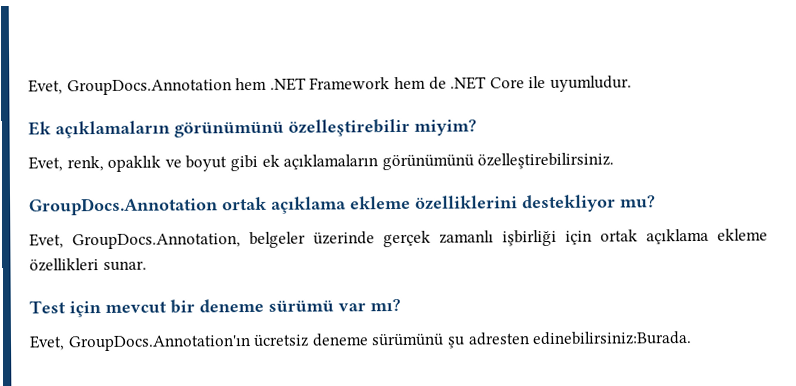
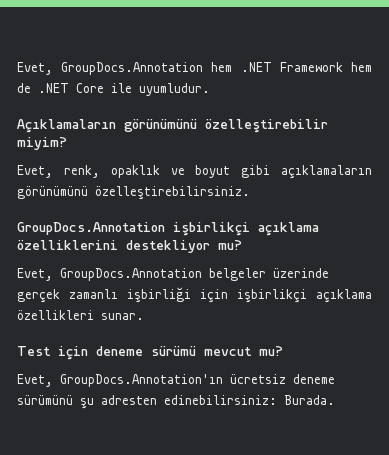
[28,120,170,139] Ek açıklamaların -> [17,119,116,133] Açıklamaların
[261,154,280,167] ek -> (271, 171) none
[222,195,411,214] ortak açıklama ekleme -> [173,222,319,236] işbirlikçi açıklama
[72,233,241,250] GroupDocs.Annotation, -> [60,268,202,281] GroupDocs.Annotation
[600,228,768,245] ortak açıklama ekleme -> [237,289,372,303] işbirlikçi açıklama
[105,298,401,314] mevcut bir deneme sürümü var mı? -> [96,346,283,356] deneme sürümü mevcut mu?
[532,331,693,346] edinebilirsiniz:Burada. -> [164,395,335,405] edinebilirsiniz: Burada.

